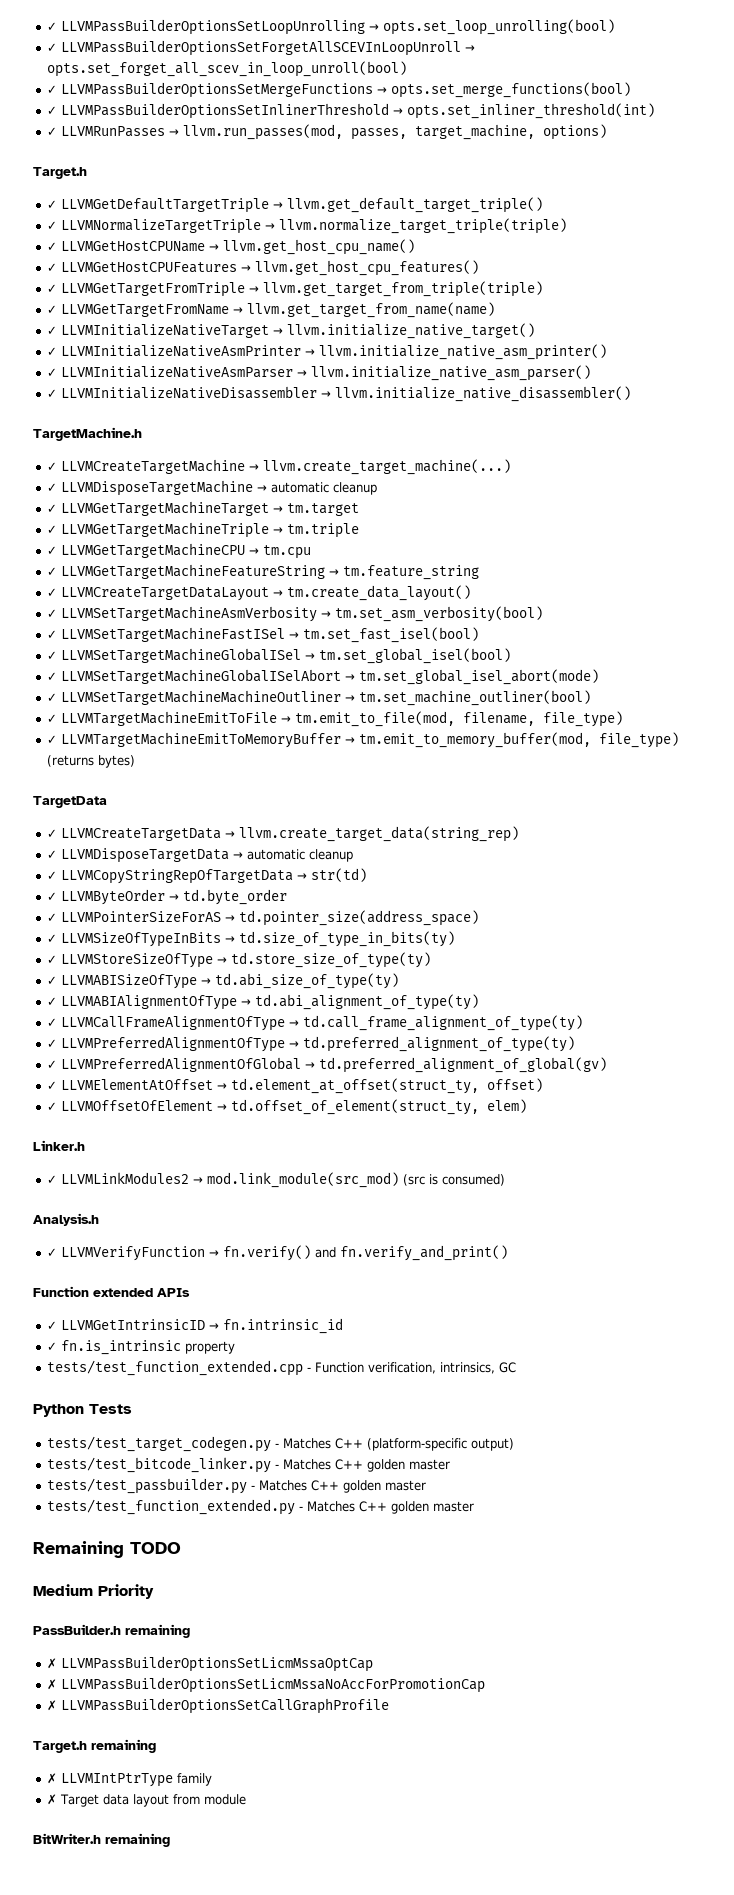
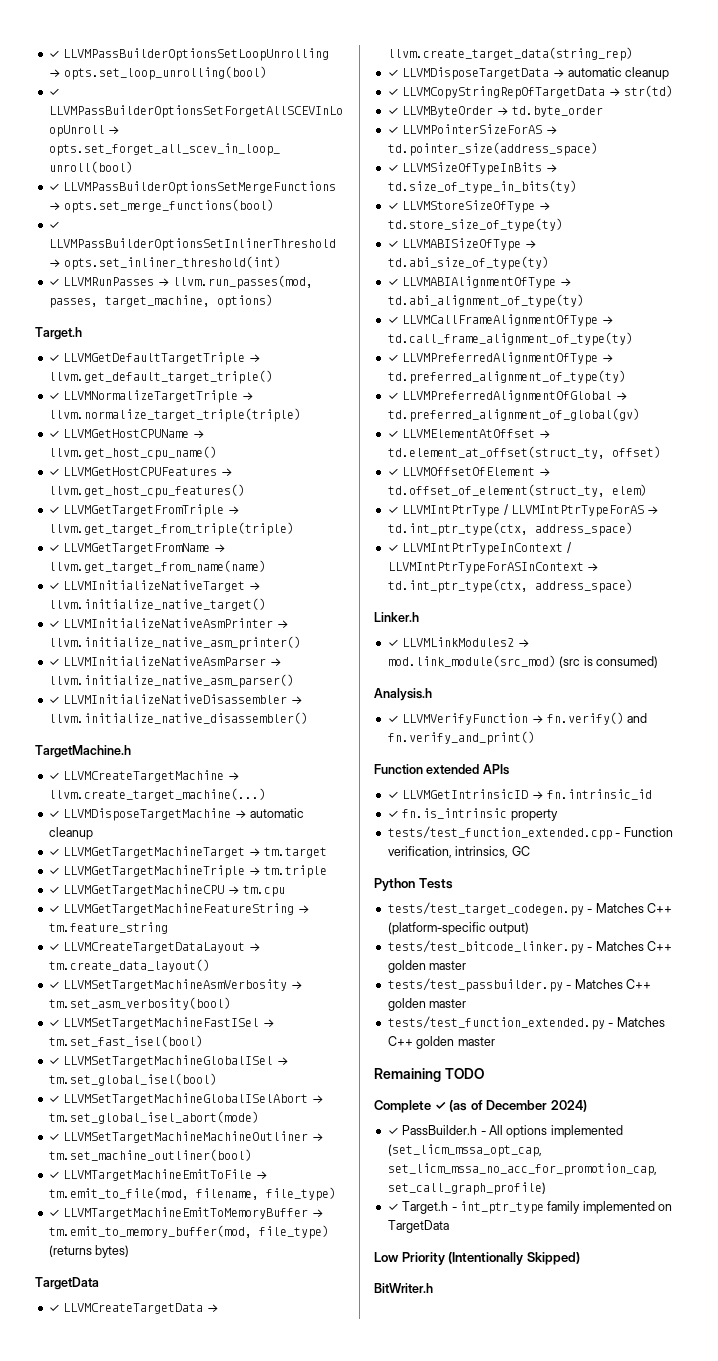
(528, 1106) none -> [387,504,660,517] [387,522,633,536] [387,542,571,555] [387,562,600,574] [387,579,633,593] // ✓ LLVMIntPtrType / LLVMIntPtrTypeForAS → td.int_ptr_type(ctx, address_space) // ✓ LLVMIntPtrTypeInContext / LLVMIntPtrTypeForASInContext → td.int_ptr_type(ctx, address_space)
[33,1584,154,1599] [33,1624,190,1638] [47,1656,374,1672] [47,1677,486,1693] [47,1698,390,1714] [33,1739,156,1753] [47,1773,213,1787] [47,1794,247,1807] Medium Priority // PassBuilder.h remaining // ✗ LLVMPassBuilderOptionsSetLicmMssaOptCap // ✗ LLVMPassBuilderOptionsSetLicmMssaNoAccForPromotionCap // ✗ LLVMPassBuilderOptionsSetCallGraphProfile // Target.h remaining // ✗ LLVMIntPtrType family // ✗ Target data layout from module -> [374,1100,587,1113] [387,1125,623,1138] [387,1144,542,1157] [387,1163,657,1176] [387,1182,546,1195] [387,1201,672,1214] [387,1220,449,1233] [374,1252,580,1265] Complete ✓ (as of December 2024) // ✓ PassBuilder.h - All options implemented (set_licm_mssa_opt_cap, set_licm_mssa_no_acc_for_promotion_cap, set_call_graph_profile) // ✓ Target.h - int_ptr_type family implemented on TargetData // Low Priority (Intentionally Skipped)
[105,1833,170,1847] remaining -> (433, 1288) none

